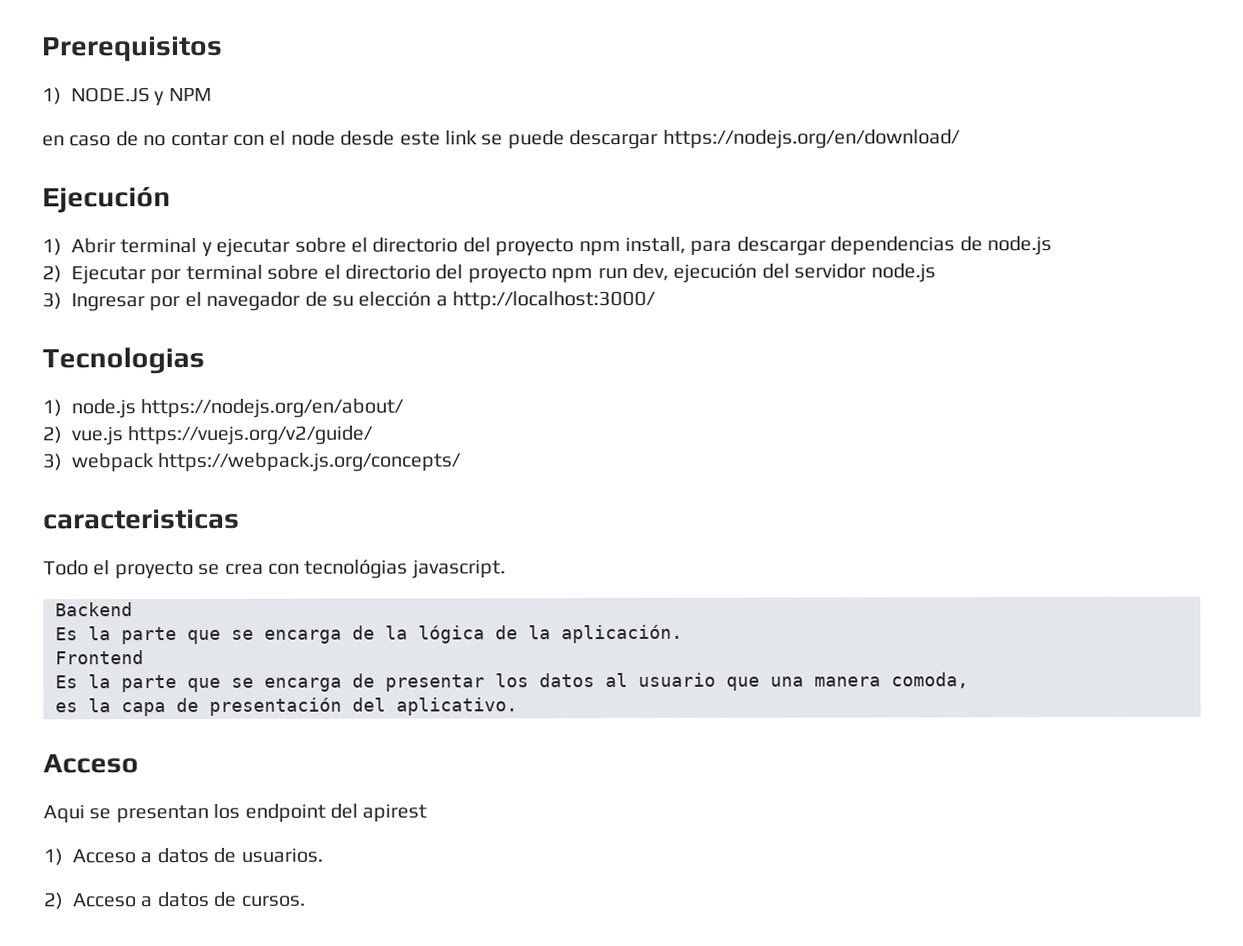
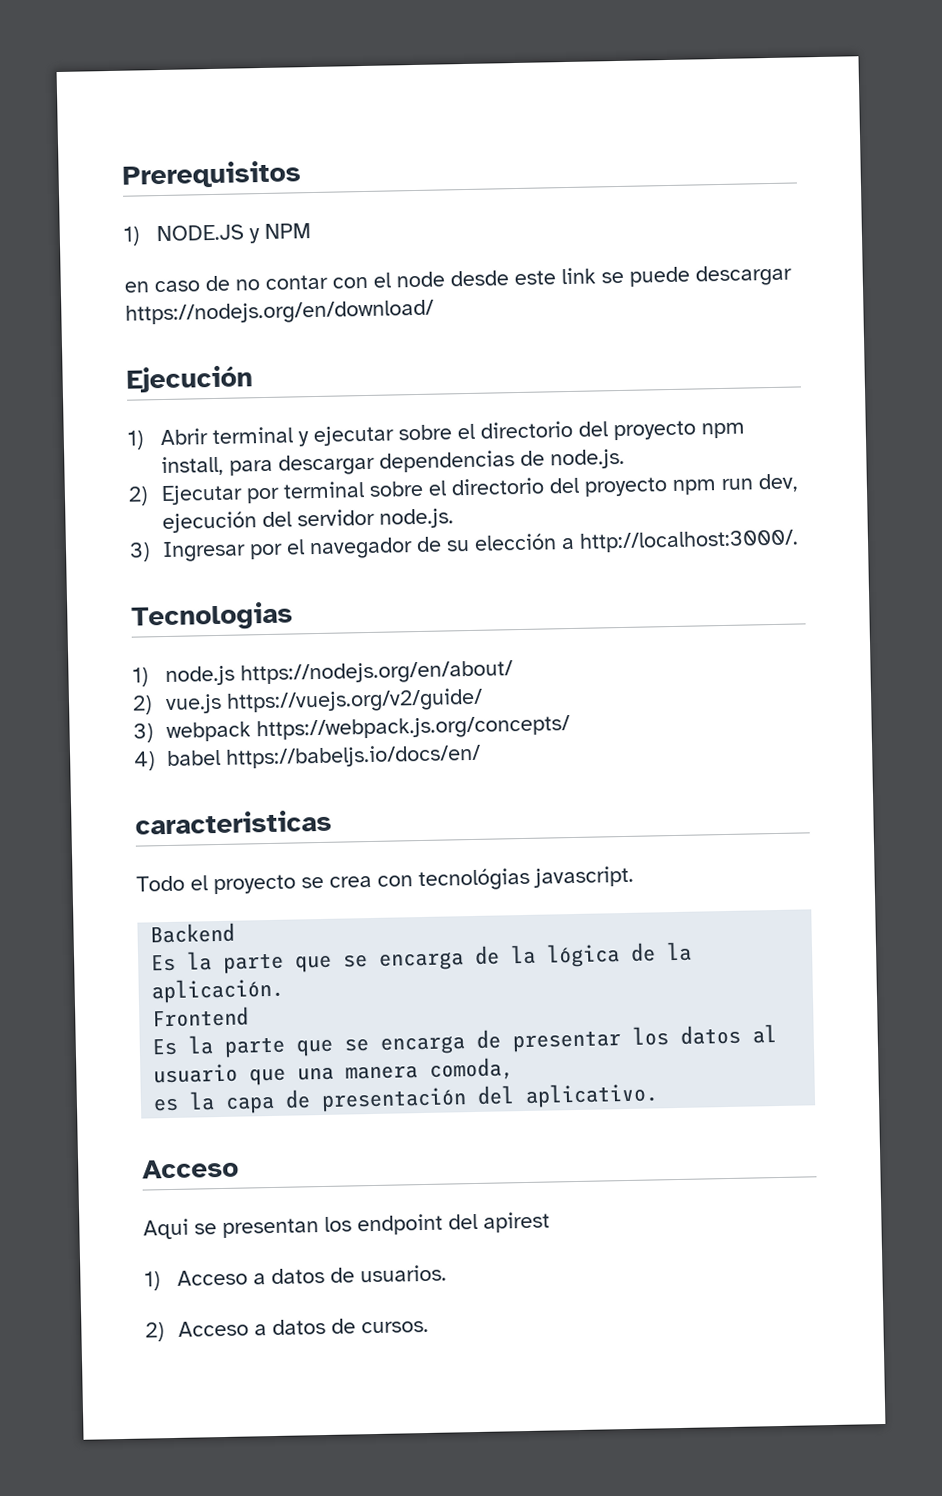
[986,236,1052,256] node.js -> [550,448,626,470] node.js.
[870,263,936,283] node.js -> [379,508,455,529] node.js.
[452,290,657,311] http://localhost:3000/ -> [579,529,800,553] http://localhost:3000/.
(462, 462) none -> [134,743,482,771] // 4) babel https://babeljs.io/docs/en/

